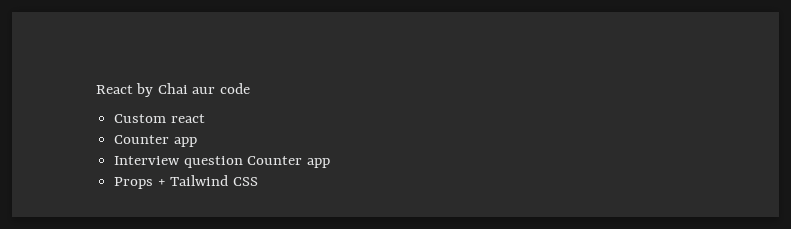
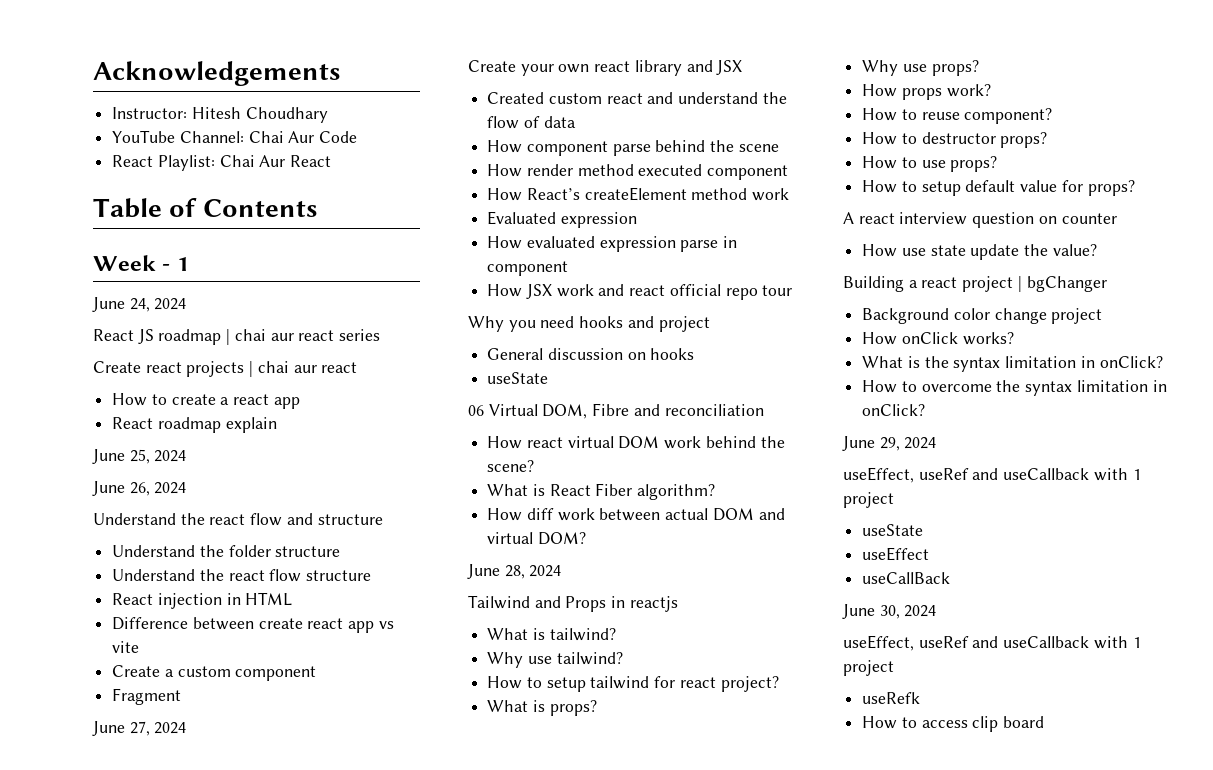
[96,83,250,97] [114,114,205,123] [114,135,197,147] [114,156,330,168] [114,175,258,189] React by Chai aur code // Custom react // Counter app // Interview question Counter app // Props + Tailwind CSS -> [93,61,341,86] [112,107,328,123] [112,130,358,143] [112,155,332,171] [93,198,318,218] [93,255,189,271] [92,297,187,312] [93,329,381,345] [93,361,358,377] [112,393,300,409] [112,417,277,433] [92,449,187,464] [92,481,187,496] [93,513,383,526] [112,545,341,557] [112,569,372,582] [112,592,293,609] [112,617,394,633] [112,641,140,653] [112,665,317,681] [112,688,182,705] [92,721,187,736] [468,60,743,76] [487,92,787,104] [487,116,576,129] [487,140,779,156] [487,164,789,180] [487,187,790,201] [487,211,637,228] [487,236,738,252] [487,261,569,276] [487,284,793,300] [468,316,710,332] [487,348,695,360] [487,372,549,384] [468,403,764,419] [487,436,785,449] [487,460,535,472] [487,483,716,500] [487,508,785,521] [487,532,586,545] [467,564,562,579] [468,595,678,612] [487,628,616,641] [487,652,623,668] [487,676,779,692] [487,700,597,716] [862,60,979,76] [862,84,991,100] [862,108,1053,124] [862,132,1048,148] [862,156,998,172] [862,180,1135,196] [843,212,1117,228] [862,244,1097,260] [843,276,1107,292] [862,308,1103,324] [862,332,1014,345] [862,356,1163,372] [862,380,1167,396] [862,404,926,416] [842,436,937,451] [843,467,1141,483] [843,492,894,508] [862,524,924,536] [862,547,930,561] [862,572,951,584] [842,604,937,619] [843,635,1141,651] [843,660,894,676] [862,692,921,704] [862,716,1045,732] Acknowledgements // Instructor: Hitesh Choudhary // YouTube Channel: Chai Aur Code // React Playlist: Chai Aur React // Table of Contents // Week - 1 // June 24, 2024 // React JS roadmap | chai aur react series // Create react projects | chai aur react // How to create a react app // React roadmap explain // June 25, 2024 // June 26, 2024 // Understand the react flow and structure // Understand the folder structure // Understand the react flow structure // React injection in HTML // Difference between create react app vs vite // Create a custom component // Fragment // June 27, 2024 // Create your own react library and JSX // Created custom react and understand the flow of data // How component parse behind the scene // How render method executed component // How React’s createElement method work // Evaluated expression // How evaluated expression parse in component // How JSX work and react official repo tour // Why you need hooks and project // General discussion on hooks // useState // 06 Virtual DOM, Fibre and reconciliation // How react virtual DOM work behind the scene? // What is React Fiber algorithm? // How diff work between actual DOM and virtual DOM? // June 28, 2024 // Tailwind and Props in reactjs // What is tailwind? // Why use tailwind? // How to setup tailwind for react project? // What is props? // Why use props? // How props work? // How to reuse component? // How to destructor props? // How to use props? // How to setup default value for props? // A react interview question on counter // How use state update the value? // Building a react project | bgChanger // Background color change project // How onClick works? // What is the syntax limitation in onClick? // How to overcome the syntax limitation in onClick? // June 29, 2024 // useEffect, useRef and useCallback with 1 project // useState // useEffect // useCallBack // June 30, 2024 // useEffect, useRef and useCallback with 1 project // useRefk // How to access clip board

